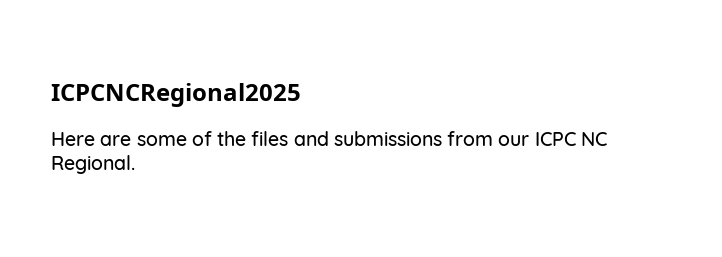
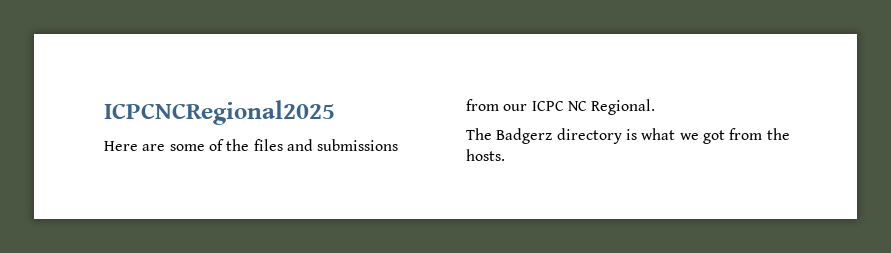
(135, 164) none -> [466,128,790,144] [466,149,505,161] // The Badgerz directory is what we got from the hosts.

